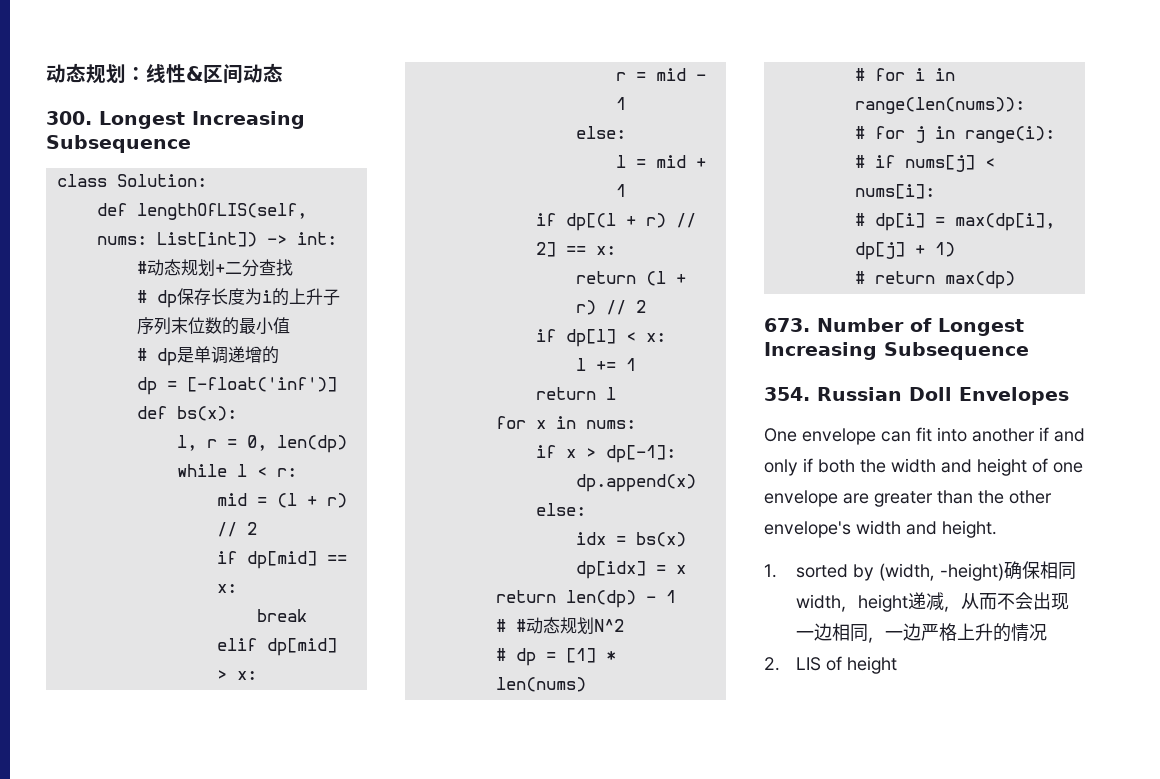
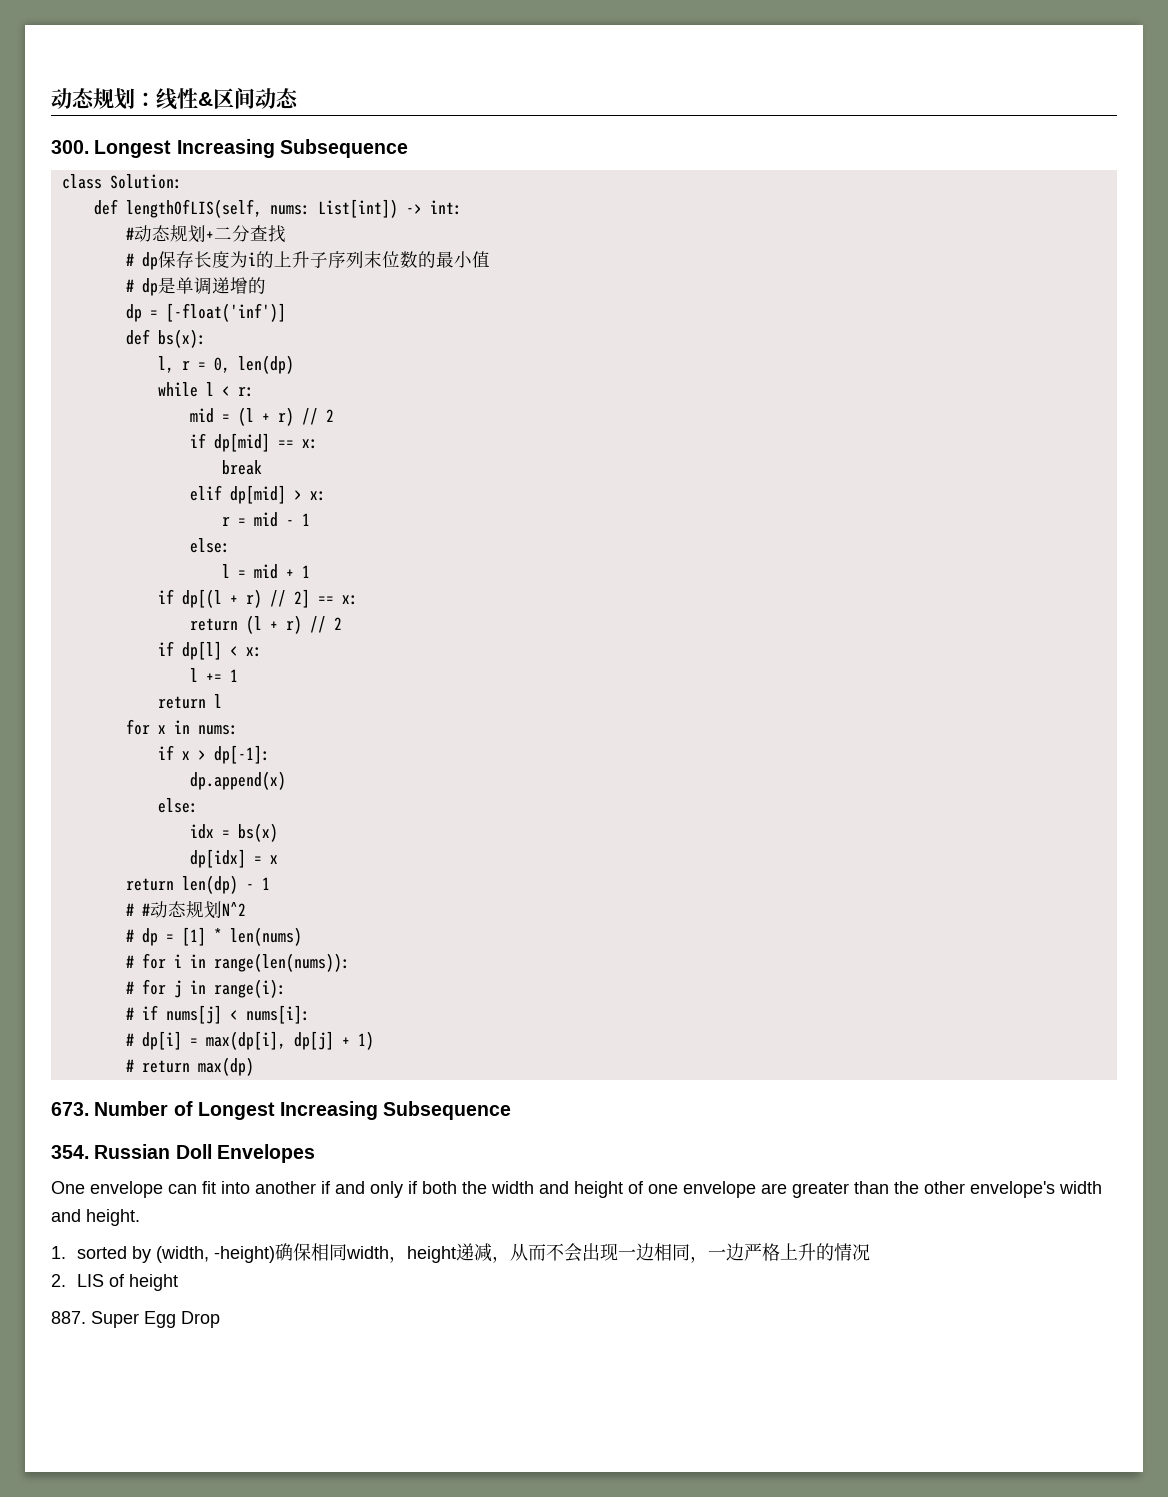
(897, 665) none -> [51,1311,220,1328] // 887. Super Egg Drop

